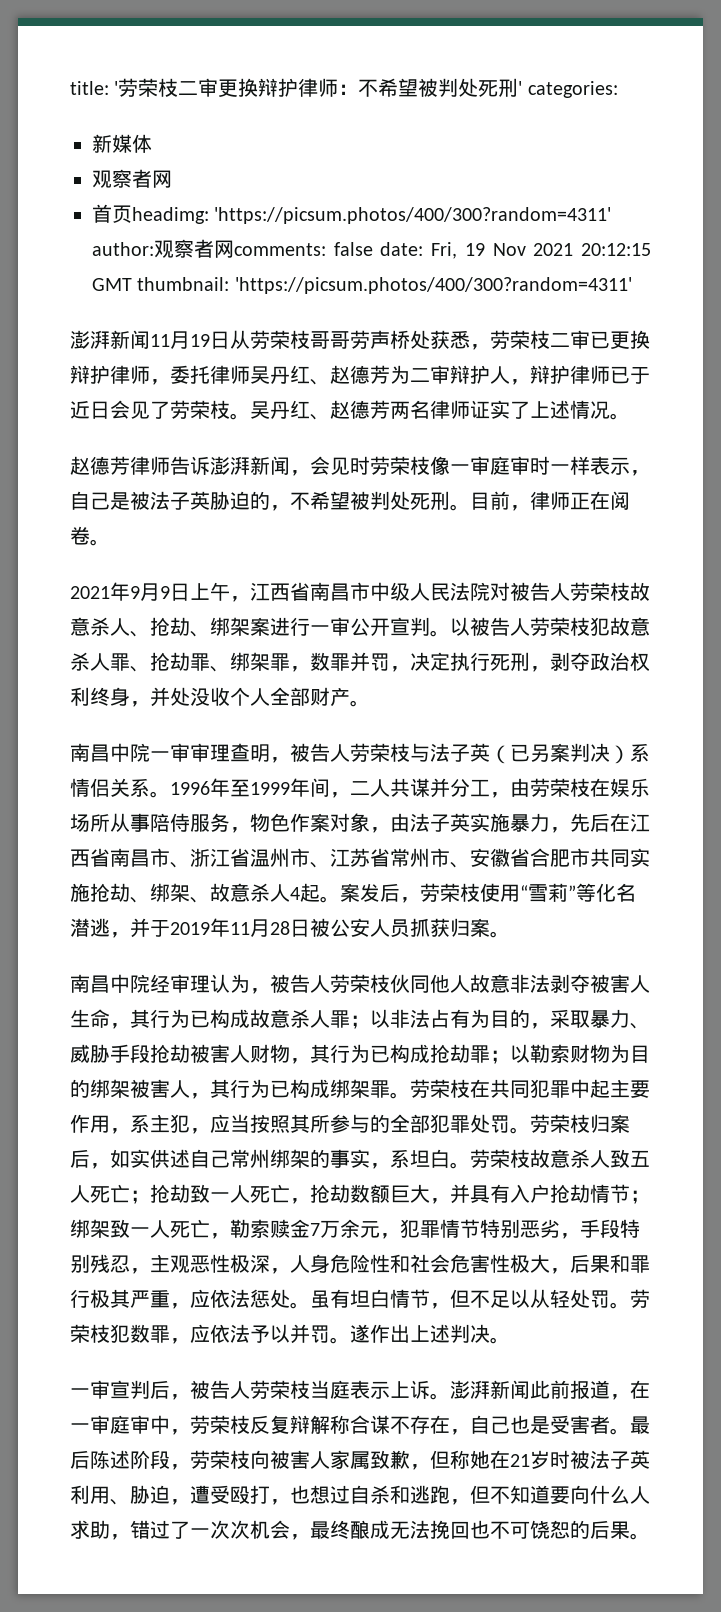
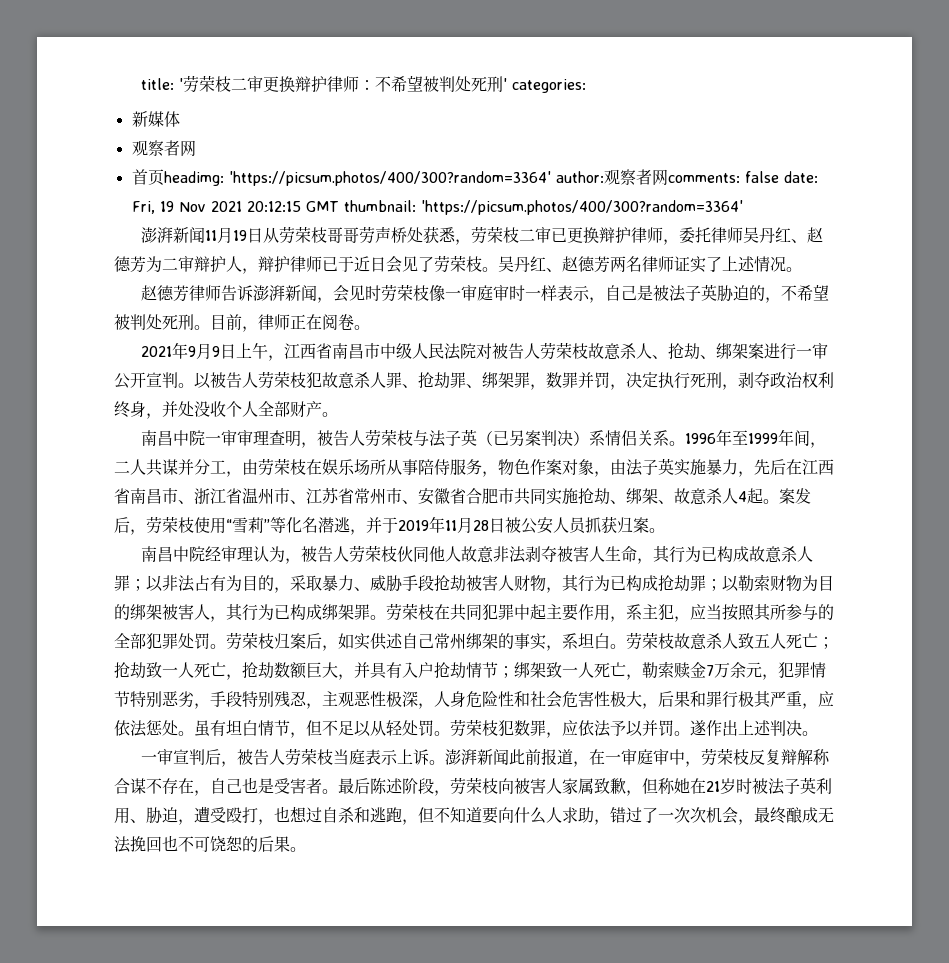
[214,207,612,224] 'https://picsum.photos/400/300?random=4311' -> [228,171,551,186] 'https://picsum.photos/400/300?random=3364'
[234,277,632,294] 'https://picsum.photos/400/300?random=4311' -> [420,200,743,215] 'https://picsum.photos/400/300?random=3364'

